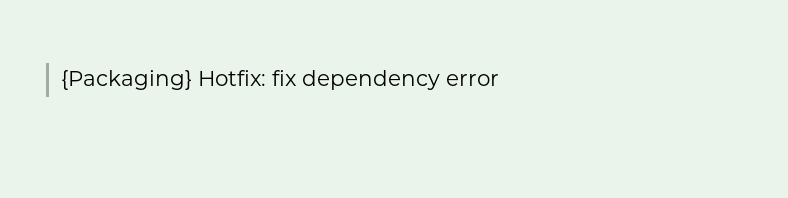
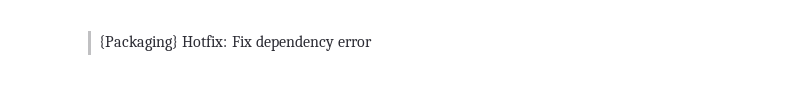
[272,70,298,86] fix -> [231,36,252,47] Fix

